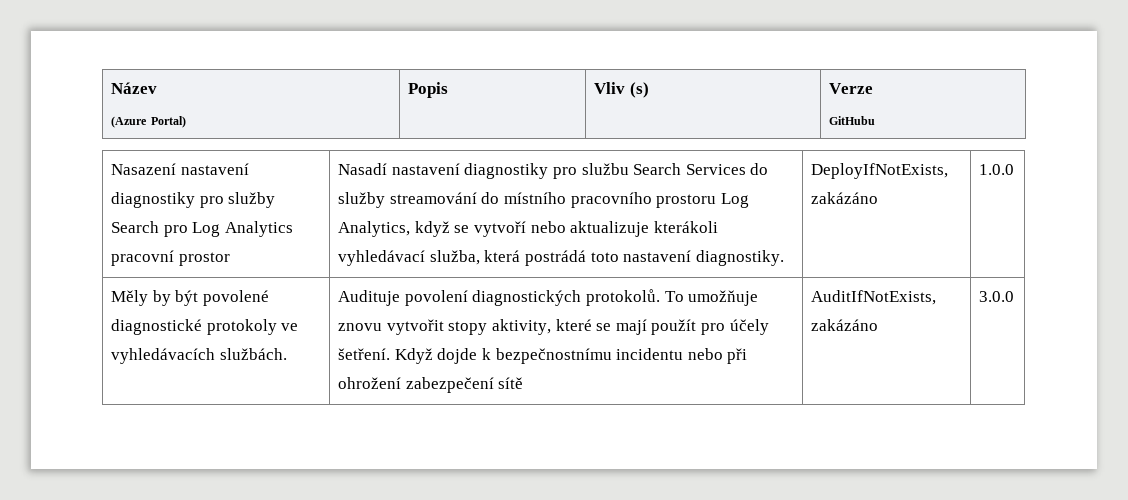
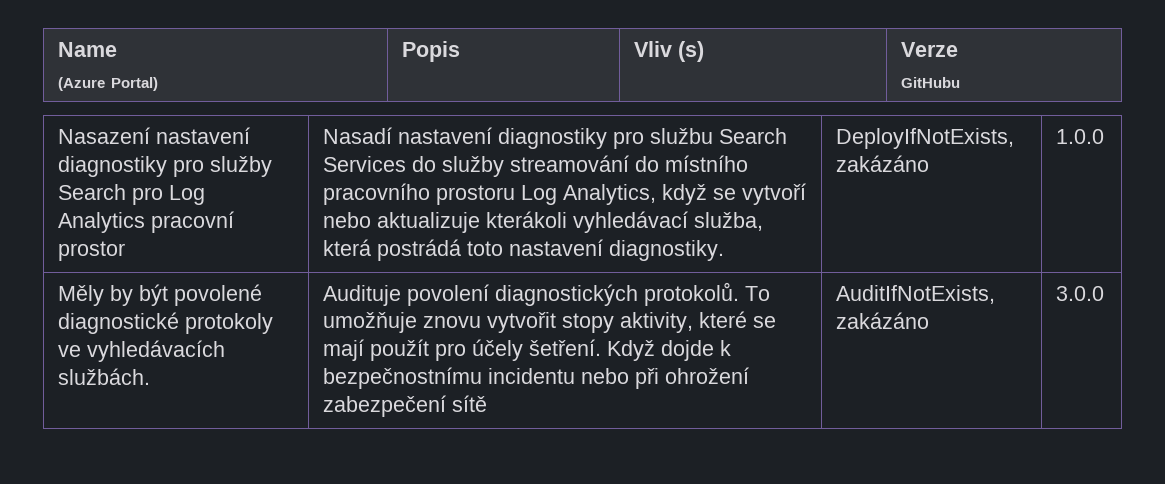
[111,82,158,94] Název -> [58,42,118,57] Name

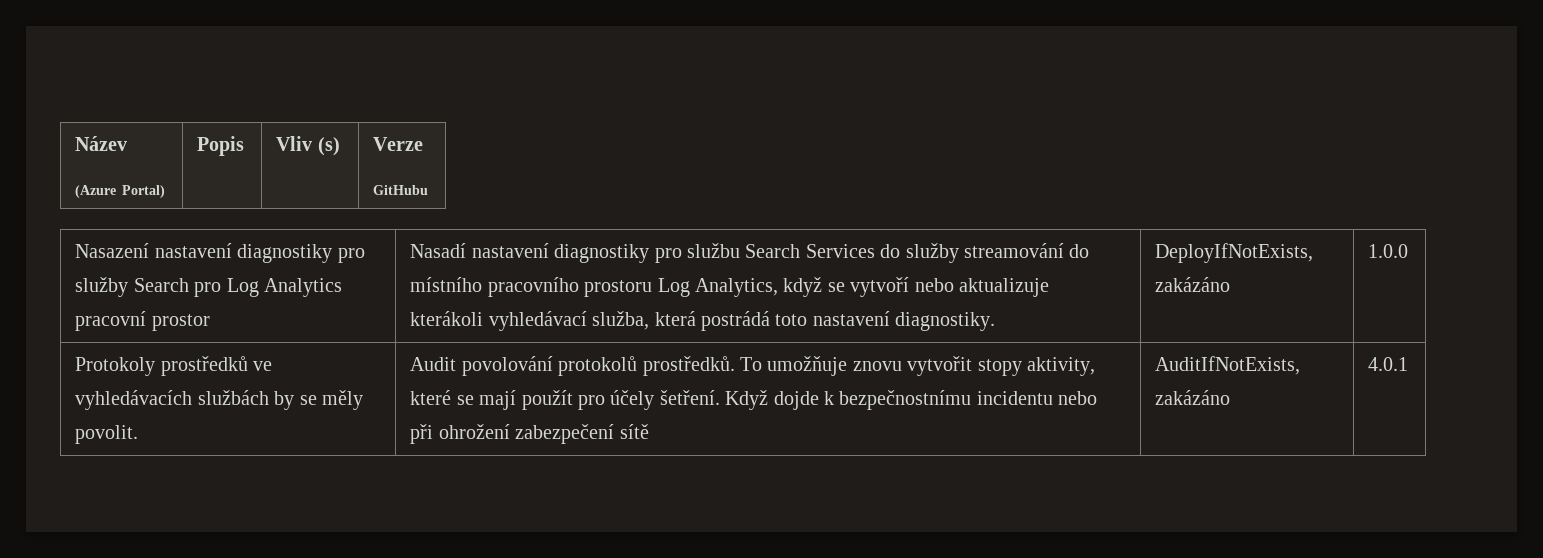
[58,42,118,57] Name -> [75,136,128,151] Název
[58,284,263,306] [58,312,274,334] [58,340,226,362] [58,368,151,385] [323,282,740,306] Měly by být povolené diagnostické protokoly ve vyhledávacích službách. | Audituje povolení diagnostických protokolů. -> [75,356,273,376] [75,390,364,410] [75,425,139,444] [410,356,735,376] Protokoly prostředků ve vyhledávacích službách by se měly povolit. | Audit povolování protokolů prostředků.
[1056,286,1105,301] 3.0.0 -> [1368,357,1409,371] 4.0.1

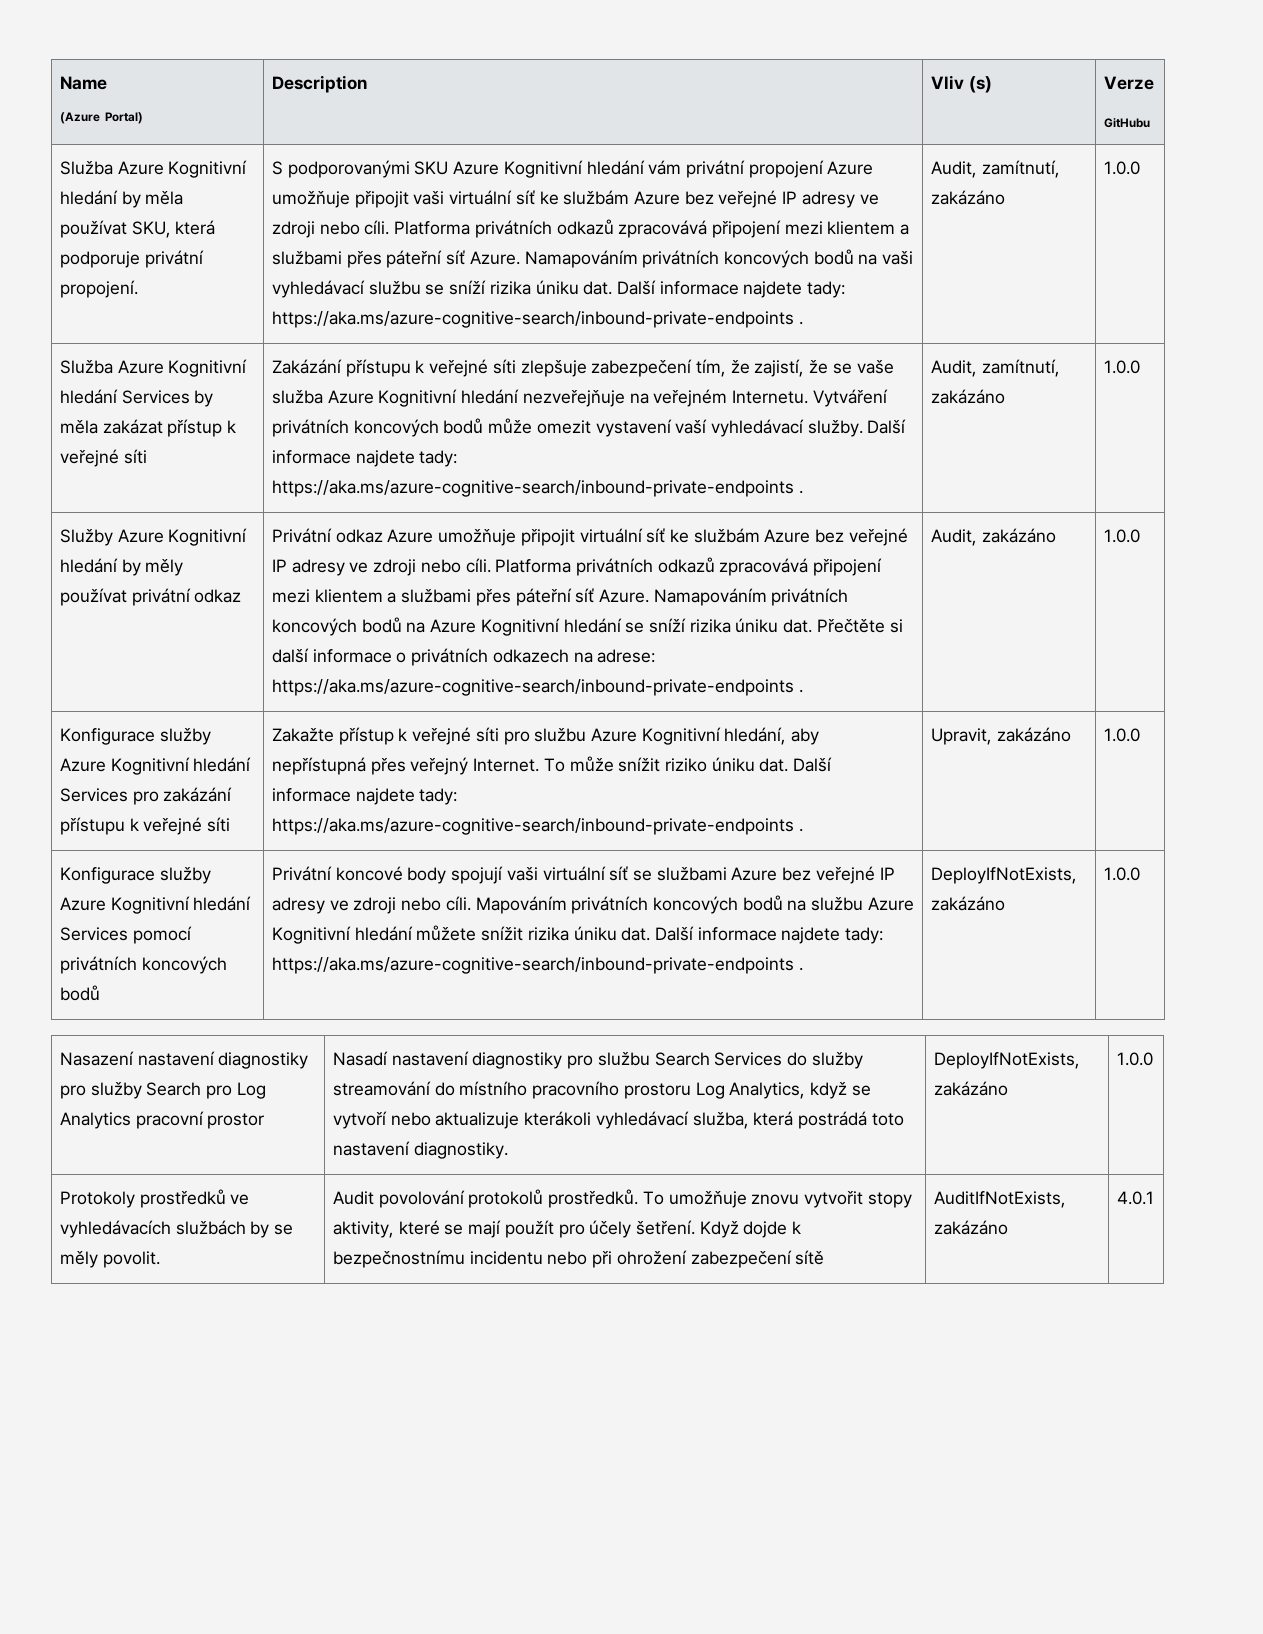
[75,136,128,151] Název -> [59,76,107,90] Name
[197,136,245,156] Popis -> [271,75,367,93] Description
(429, 190) none -> [59,160,248,178] [59,190,184,208] [59,220,216,238] [59,250,204,268] [59,280,138,298] [271,160,874,178] [271,190,879,208] [271,219,910,238] [271,249,914,268] [271,280,846,298] [271,311,803,328] [930,160,1060,178] [930,190,1005,205] [1103,161,1140,175] [59,359,248,377] [59,389,214,407] [59,419,237,437] [59,449,147,467] [271,359,894,377] [271,389,888,407] [271,418,907,437] [271,450,458,467] [271,480,803,497] [930,359,1060,377] [930,389,1005,404] [1103,360,1140,374] [59,528,248,546] [59,558,184,576] [59,588,242,606] [271,528,908,546] [271,557,883,576] [271,588,849,606] [271,617,903,636] [271,648,656,666] [271,679,803,696] [930,528,1056,546] [1103,529,1140,543] [59,728,211,745] [59,757,252,775] [59,787,233,805] [59,817,231,835] [271,727,820,745] [271,756,833,775] [271,788,458,805] [271,818,803,835] [930,727,1071,745] [1103,728,1140,742] [59,867,211,884] [59,896,252,914] [59,926,192,944] [59,956,227,974] [59,985,100,1001] [271,866,895,884] [271,895,914,914] [271,925,884,944] [271,957,803,974] [930,867,1077,884] [930,896,1005,911] [1103,867,1140,881] // Služba Azure Kognitivní hledání by měla používat SKU, která podporuje privátní propojení. | S podporovanými SKU Azure Kognitivní hledání vám privátní propojení Azure umožňuje připojit vaši virtuální síť ke službám Azure bez veřejné IP adresy ve zdroji nebo cíli. Platforma privátních odkazů zpracovává připojení mezi klientem a službami přes páteřní síť Azure. Namapováním privátních koncových bodů na vaši vyhledávací službu se sníží rizika úniku dat. Další informace najdete tady: https://aka.ms/azure-cognitive-search/inbound-private-endpoints . | Audit, zamítnutí, zakázáno | 1.0.0 // Služba Azure Kognitivní hledání Services by měla zakázat přístup k veřejné síti | Zakázání přístupu k veřejné síti zlepšuje zabezpečení tím, že zajistí, že se vaše služba Azure Kognitivní hledání nezveřejňuje na veřejném Internetu. Vytváření privátních koncových bodů může omezit vystavení vaší vyhledávací služby. Další informace najdete tady: https://aka.ms/azure-cognitive-search/inbound-private-endpoints . | Audit, zamítnutí, zakázáno | 1.0.0 // Služby Azure Kognitivní hledání by měly používat privátní odkaz | Privátní odkaz Azure umožňuje připojit virtuální síť ke službám Azure bez veřejné IP adresy ve zdroji nebo cíli. Platforma privátních odkazů zpracovává připojení mezi klientem a službami přes páteřní síť Azure. Namapováním privátních koncových bodů na Azure Kognitivní hledání se sníží rizika úniku dat. Přečtěte si další informace o privátních odkazech na adrese: https://aka.ms/azure-cognitive-search/inbound-private-endpoints . | Audit, zakázáno | 1.0.0 // Konfigurace služby Azure Kognitivní hledání Services pro zakázání přístupu k veřejné síti | Zakažte přístup k veřejné síti pro službu Azure Kognitivní hledání, aby nepřístupná přes veřejný Internet. To může snížit riziko úniku dat. Další informace najdete tady: https://aka.ms/azure-cognitive-search/inbound-private-endpoints . | Upravit, zakázáno | 1.0.0 // Konfigurace služby Azure Kognitivní hledání Services pomocí privátních koncových bodů | Privátní koncové body spojují vaši virtuální síť se službami Azure bez veřejné IP adresy ve zdroji nebo cíli. Mapováním privátních koncových bodů na službu Azure Kognitivní hledání můžete snížit rizika úniku dat. Další informace najdete tady: https://aka.ms/azure-cognitive-search/inbound-private-endpoints . | DeployIfNotExists, zakázáno | 1.0.0

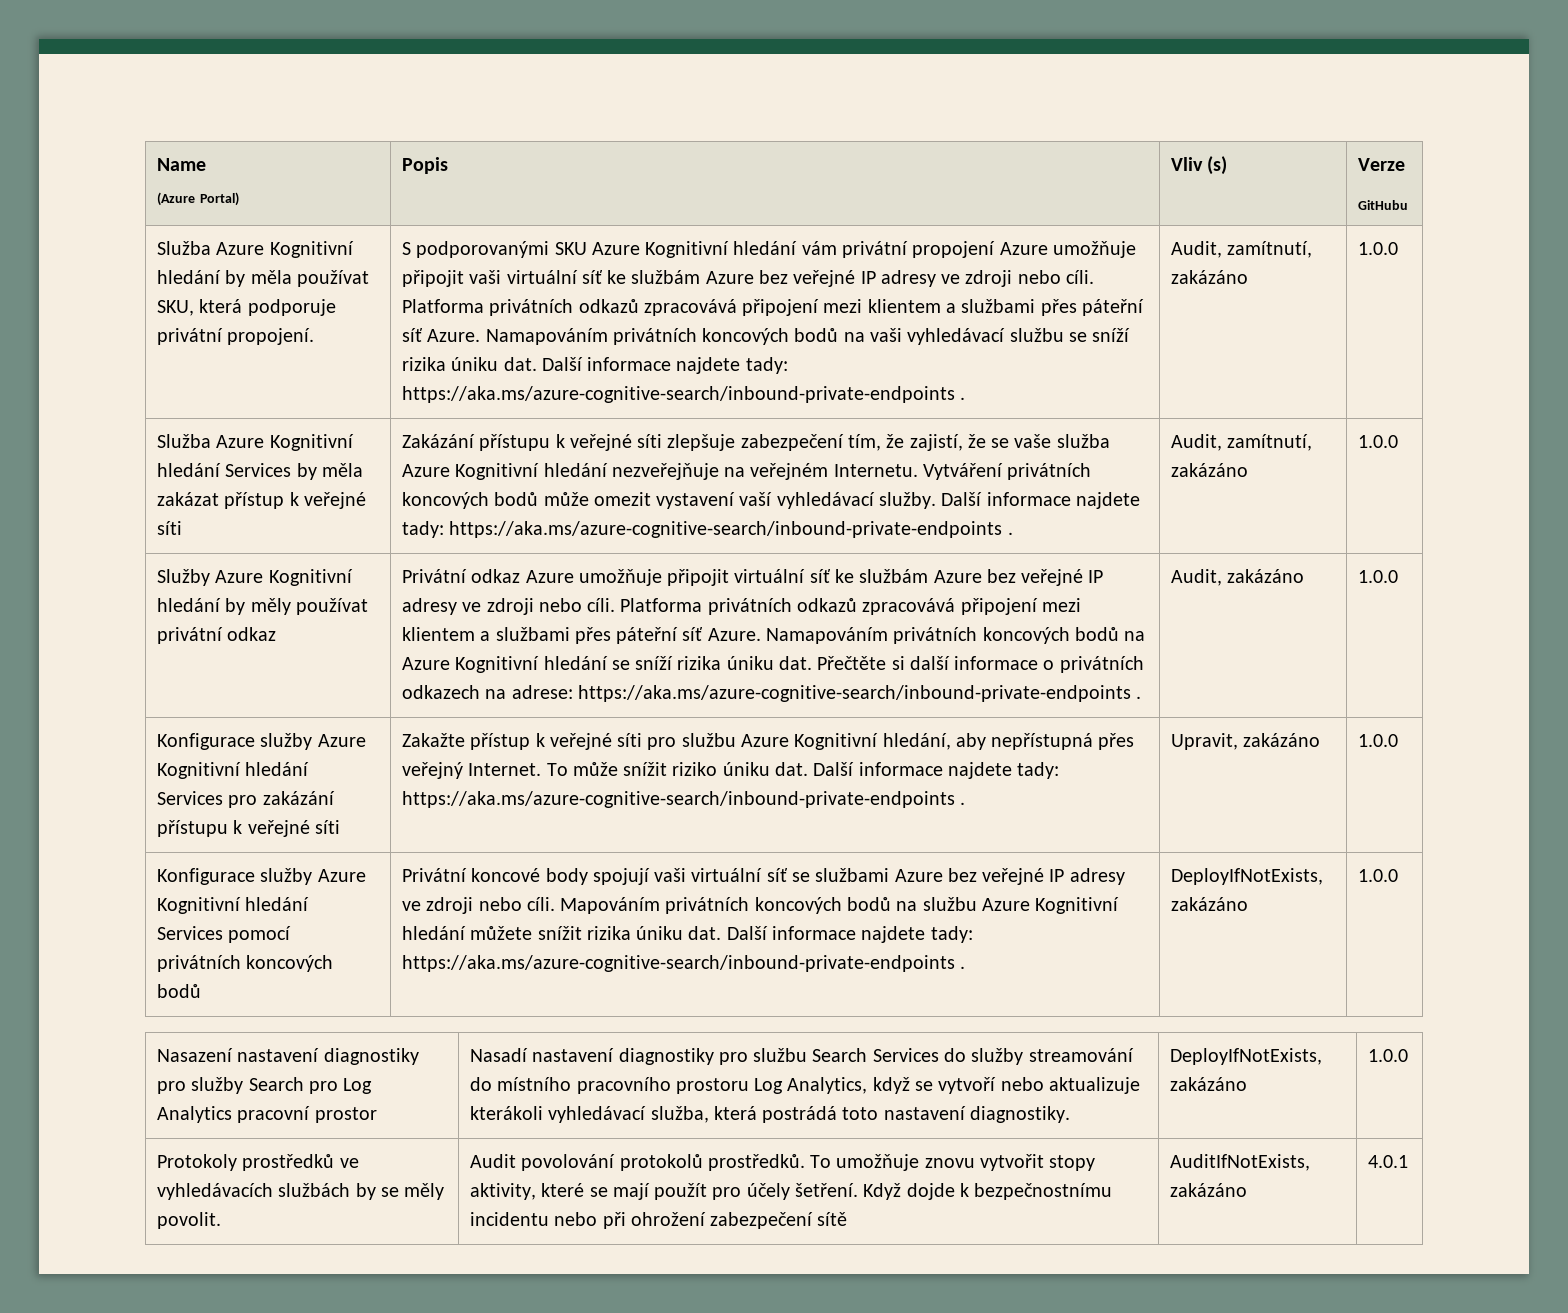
[271,75,367,93] Description -> [402,157,449,174] Popis

